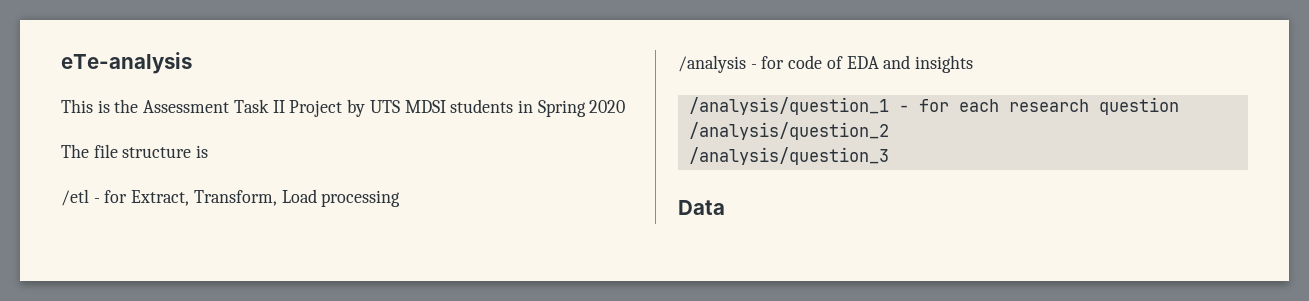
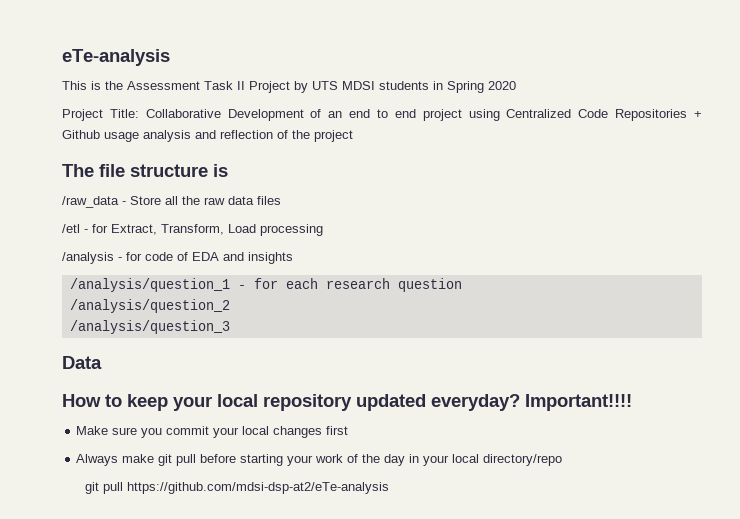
[61,144,209,158] The file structure is -> [62,109,702,121] [62,130,353,142] [62,164,228,177] [62,196,281,208] Project Title: Collaborative Development of an end to end project using Centralized Code Repositories + Github usage analysis and reflection of the project // The file structure is // /raw_data - Store all the raw data files
(725, 207) none -> [62,394,632,411] [76,426,349,438] [76,454,563,466] [85,482,390,494] // How to keep your local repository updated everyday? Important!!!! // Make sure you commit your local changes first // Always make git pull before starting your work of the day in your local directory/repo // git pull https://github.com/mdsi-dsp-at2/eTe-analysis

